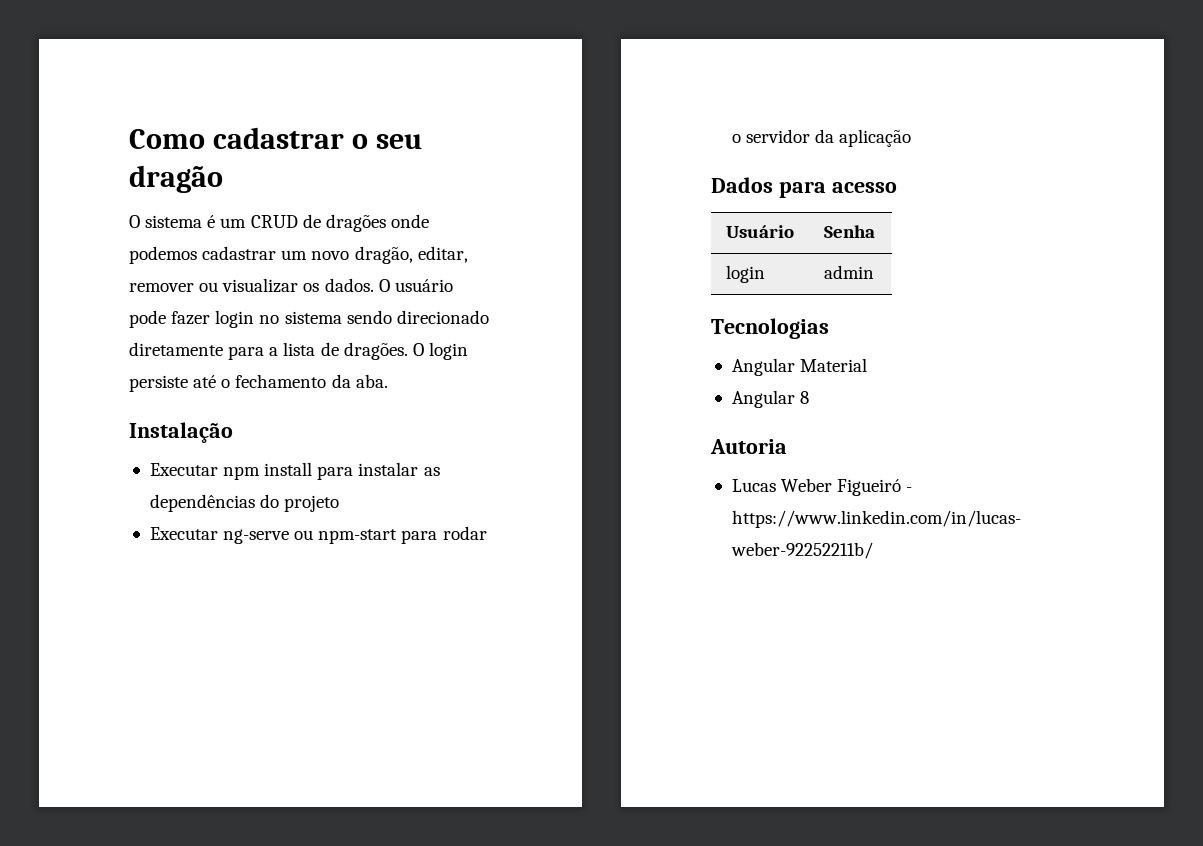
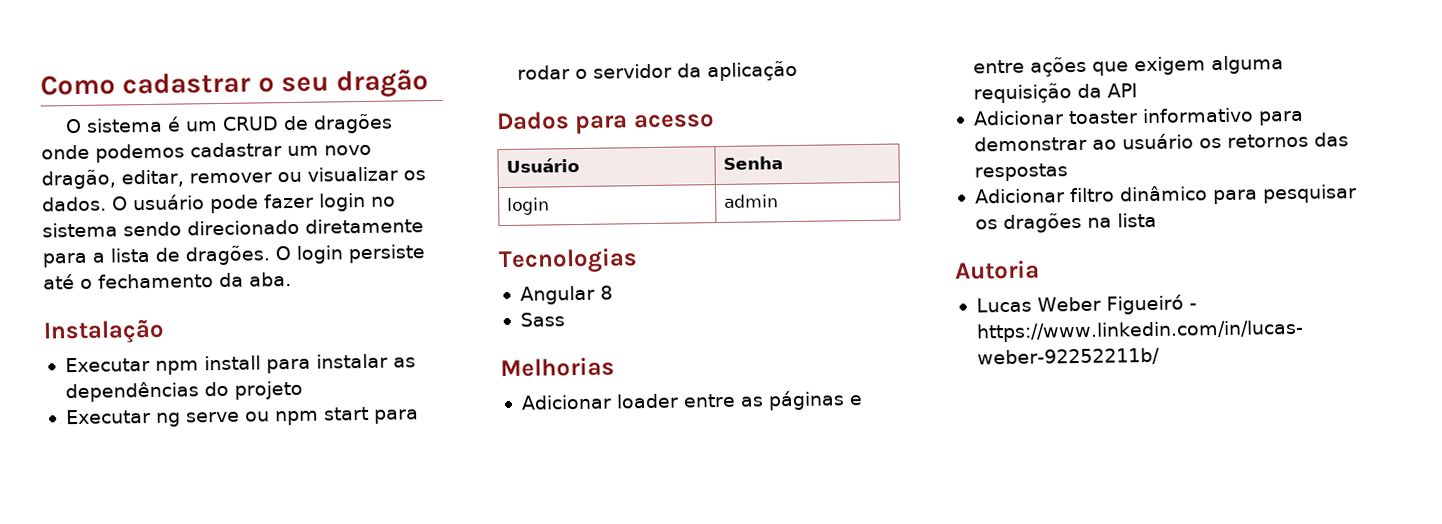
[223,529,398,544] ng-serve ou npm-start -> [155,406,369,427] ng serve ou npm start
[800,358,868,372] [731,390,810,408] Material // Angular 8 -> [599,285,613,300] [519,312,565,327] [500,356,615,378] [520,390,863,411] [972,55,1284,77] [972,83,1138,104] [972,107,1304,126] [973,132,1349,152] [973,163,1068,182] [974,184,1357,205] [974,212,1157,234] 8 // Sass // Melhorias // Adicionar loader entre as páginas e entre ações que exigem alguma requisição da API // Adicionar toaster informativo para demonstrar ao usuário os retornos das respostas // Adicionar filtro dinâmico para pesquisar os dragões na lista

